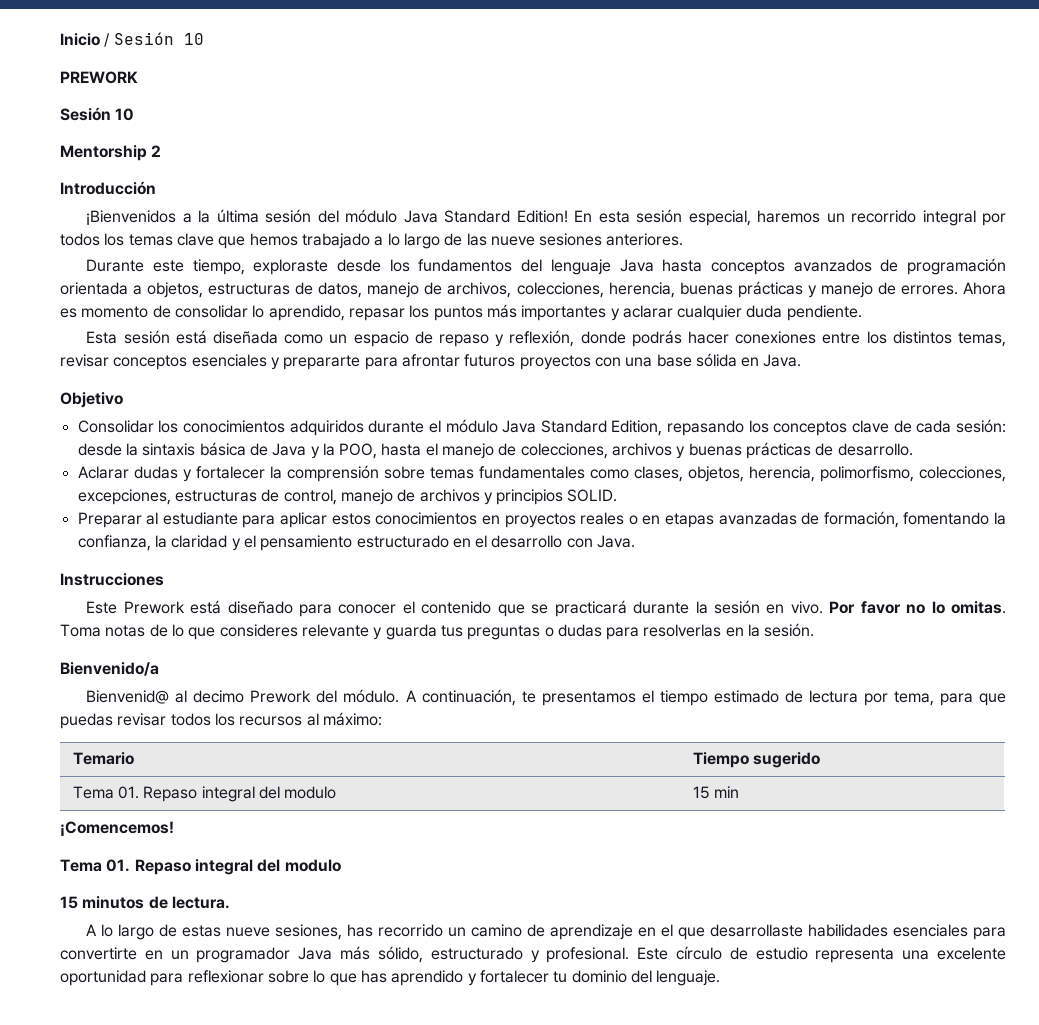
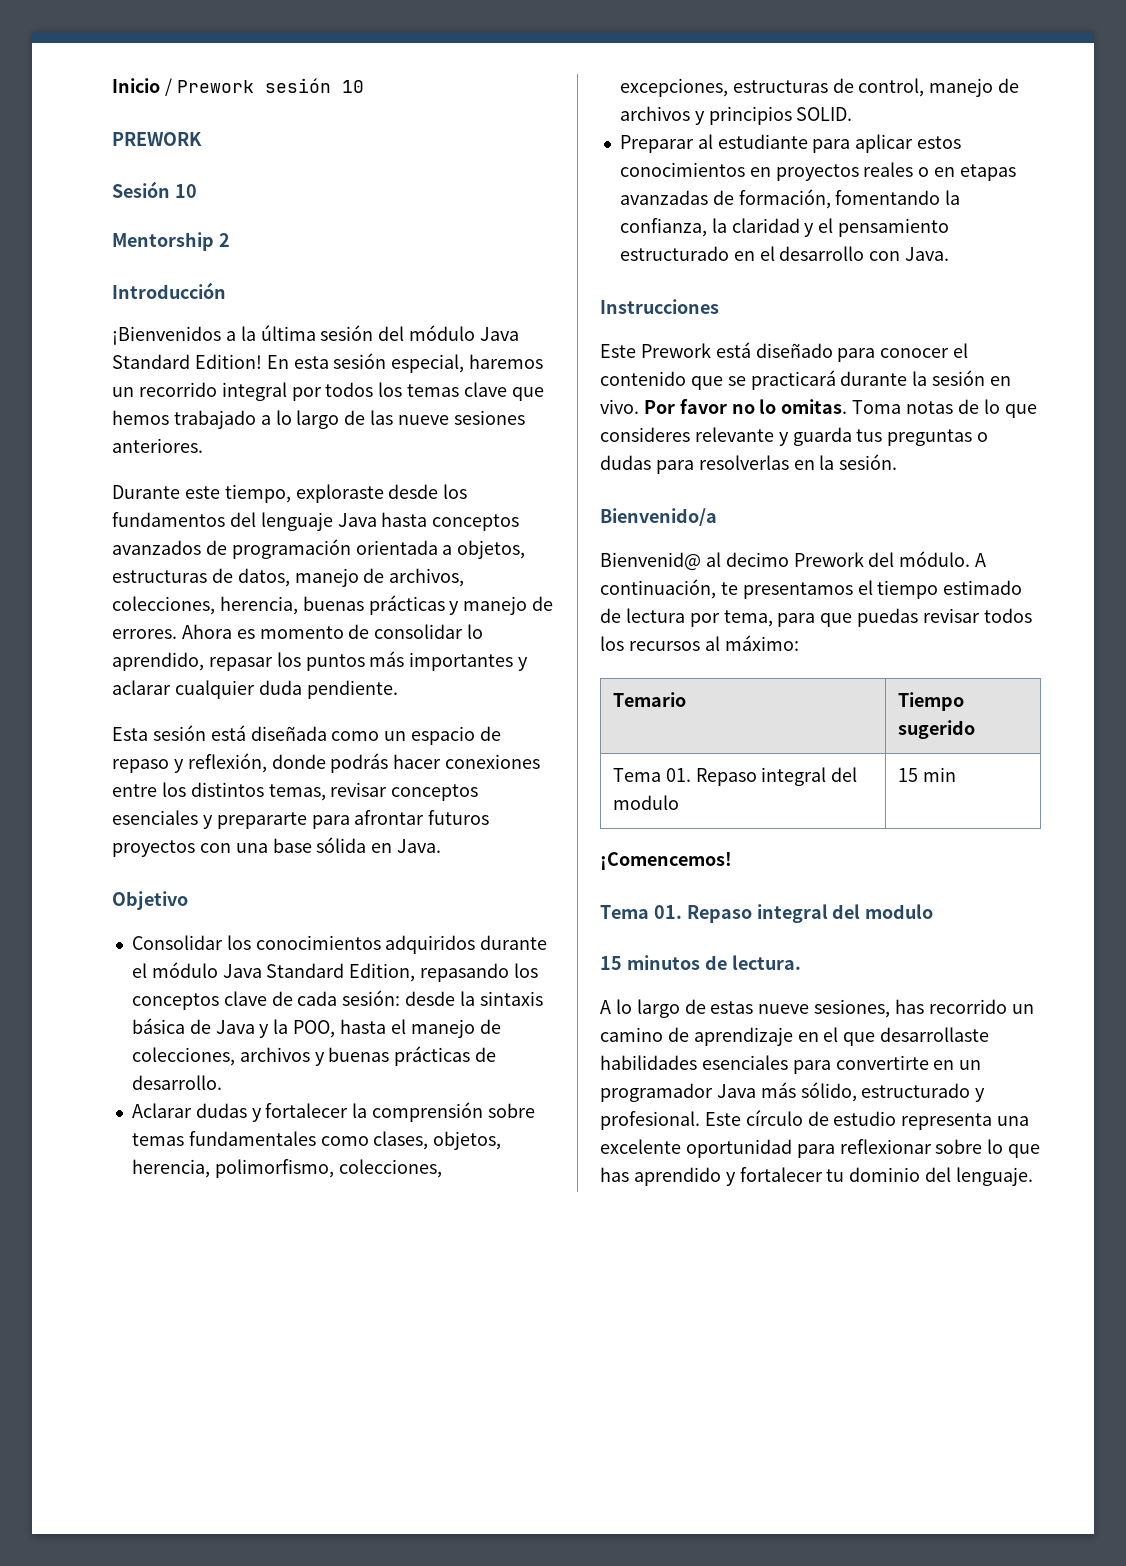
[113,32,174,45] Sesión -> [176,78,331,93] Prework sesión

